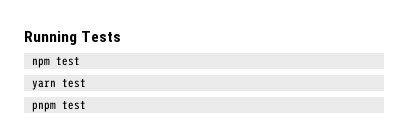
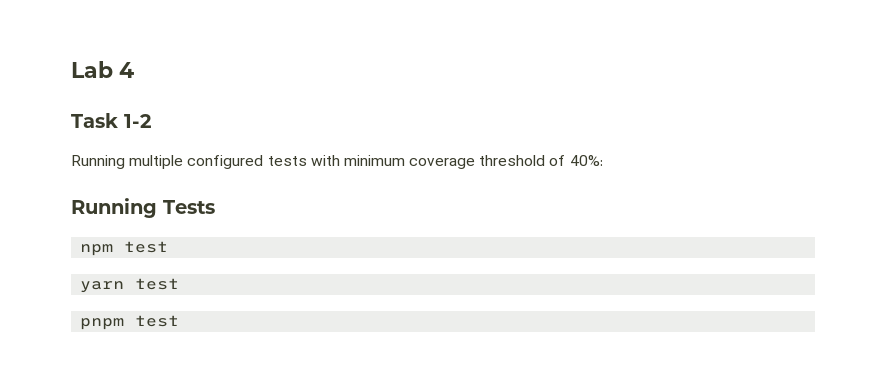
(24, 38) none -> [71,61,134,78] [71,113,152,128] [71,155,603,169] Lab 4 // Task 1-2 // Running multiple configured tests with minimum coverage threshold of 40%: //

